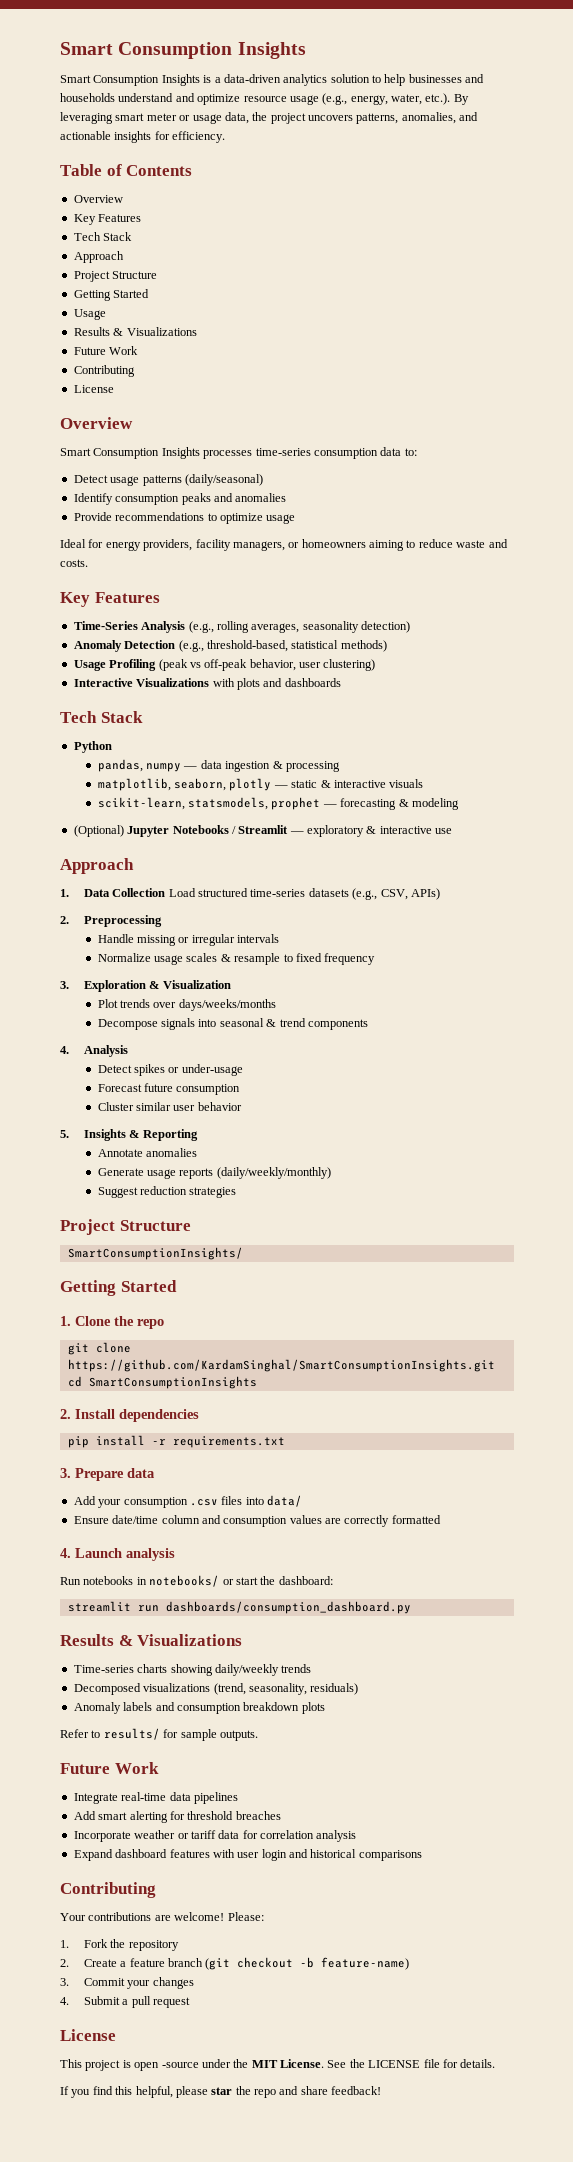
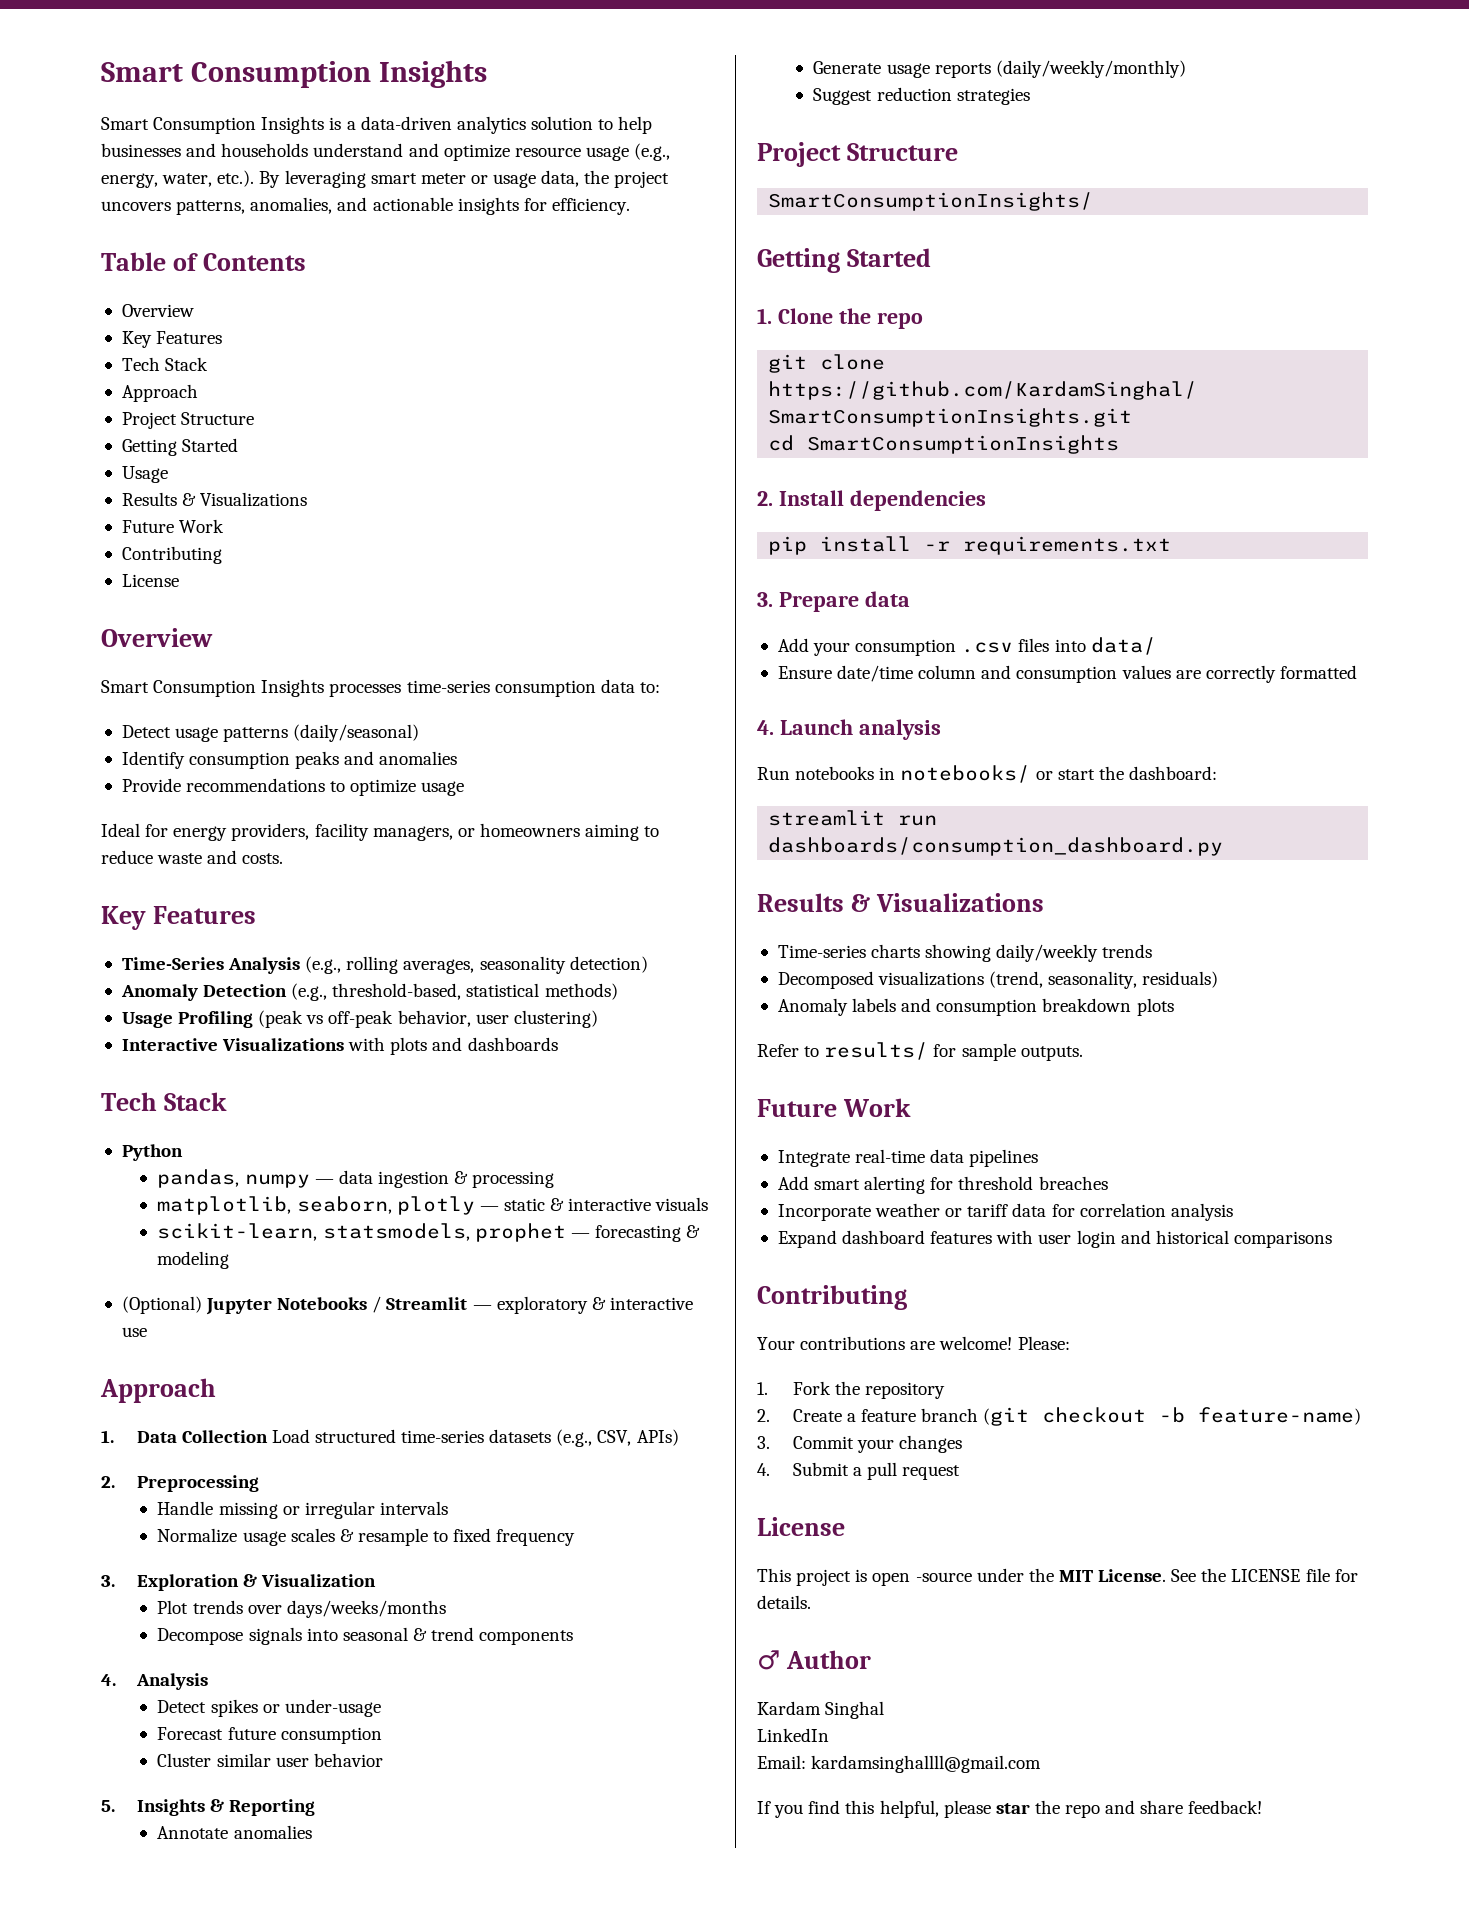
(496, 2063) none -> [757,1650,871,1670] [757,1701,885,1719] [757,1728,829,1742] [757,1755,1042,1773] // ♂ Author // Kardam Singhal // LinkedIn // Email: kardamsinghallll@gmail.com

